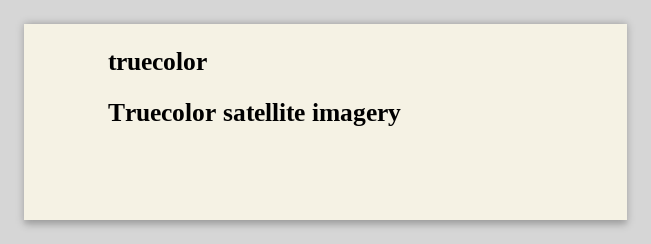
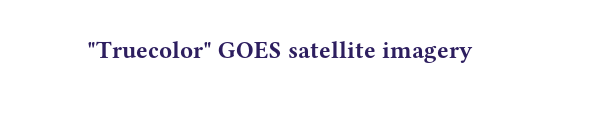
[108,52,207,70] [108,103,216,121] truecolor // Truecolor -> [87,41,282,59] "Truecolor" GOES

